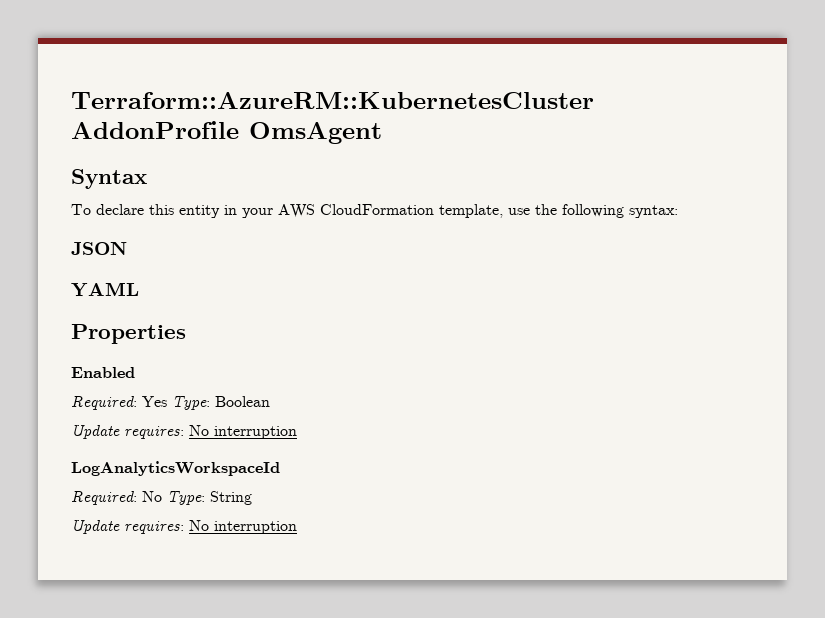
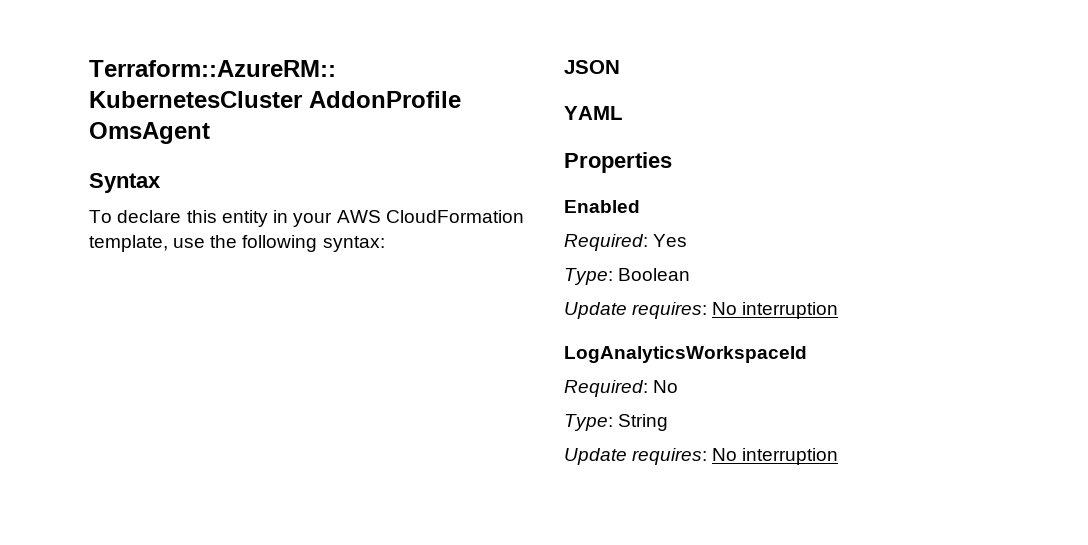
(167, 401) none -> (688, 240) //
(162, 496) none -> (679, 386) //

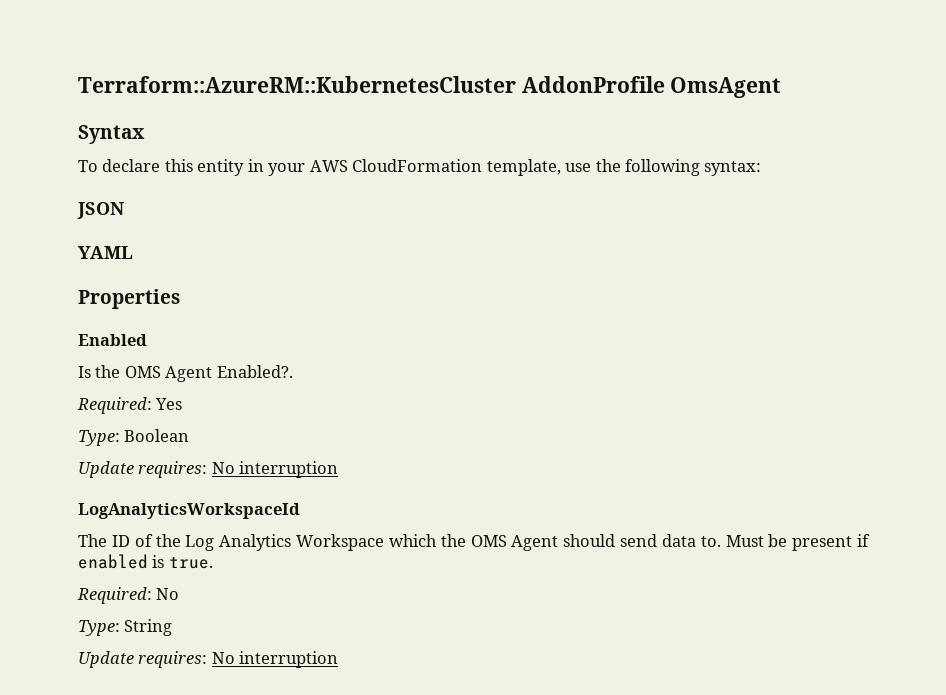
(640, 206) none -> [78,365,293,382] // Is the OMS Agent Enabled?.
(807, 354) none -> [78,534,871,551] [78,554,213,569] // The ID of the Log Analytics Workspace which the OMS Agent should send data to. Must be present if enabled is true.

